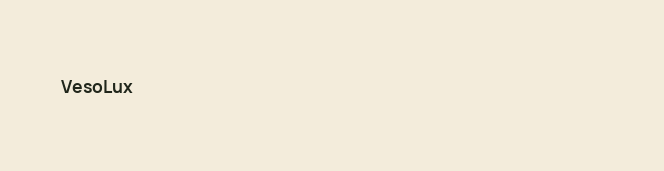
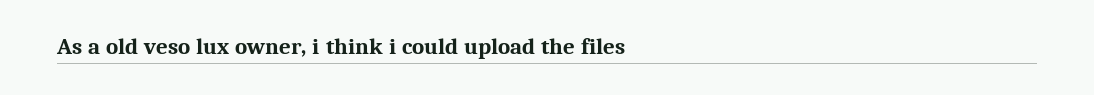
[61,80,133,93] VesoLux -> [56,38,625,59] As a old veso lux owner, i think i could upload the files

